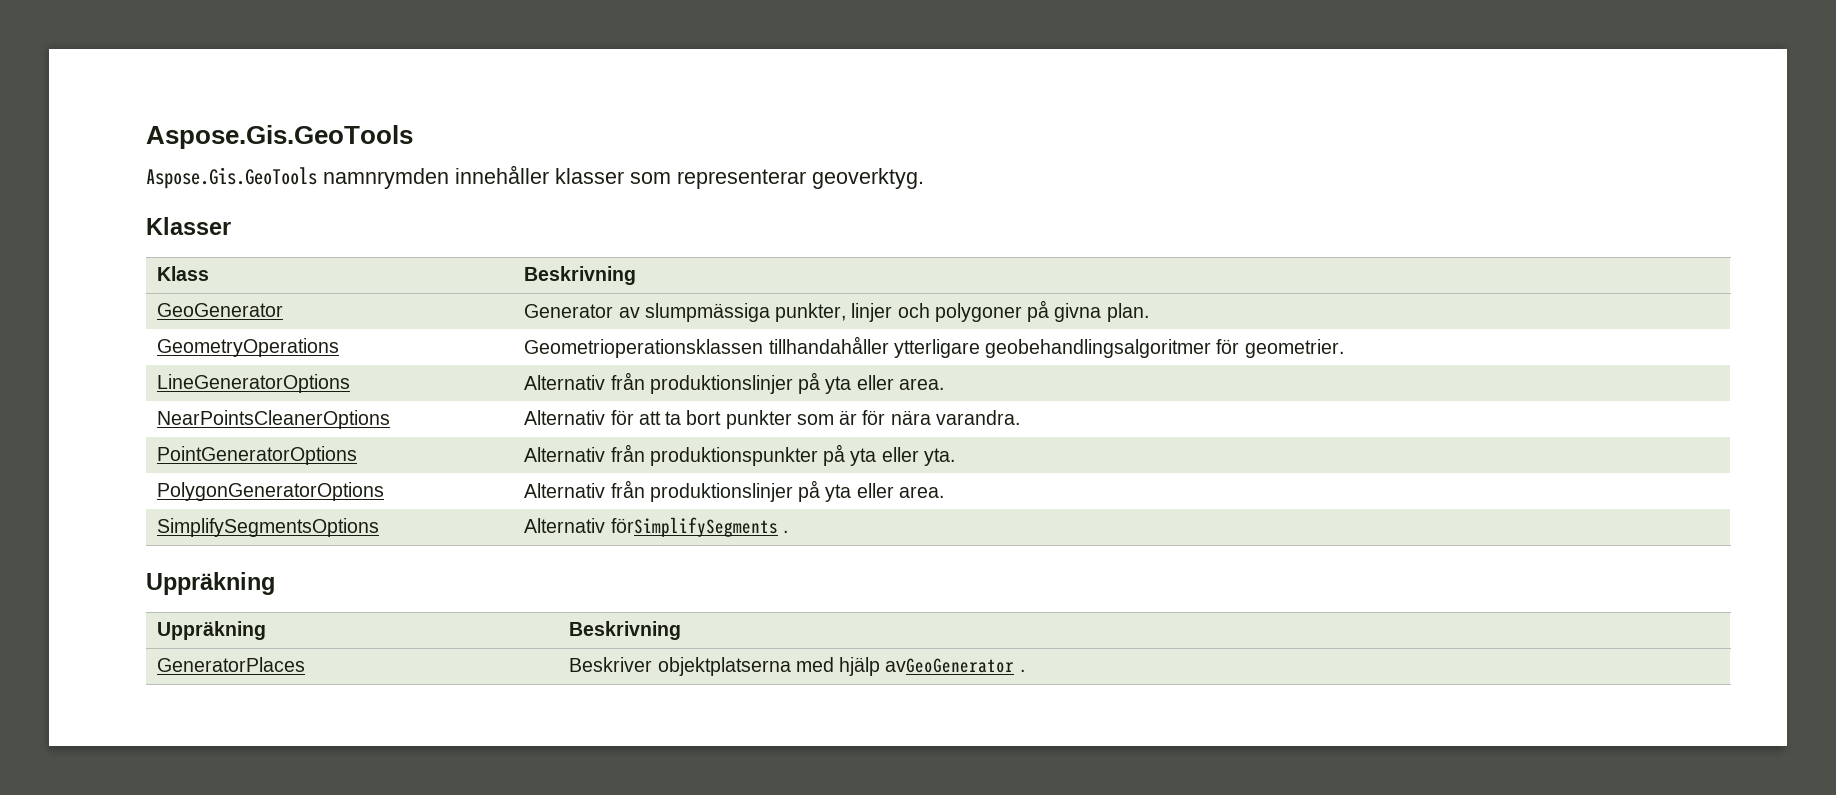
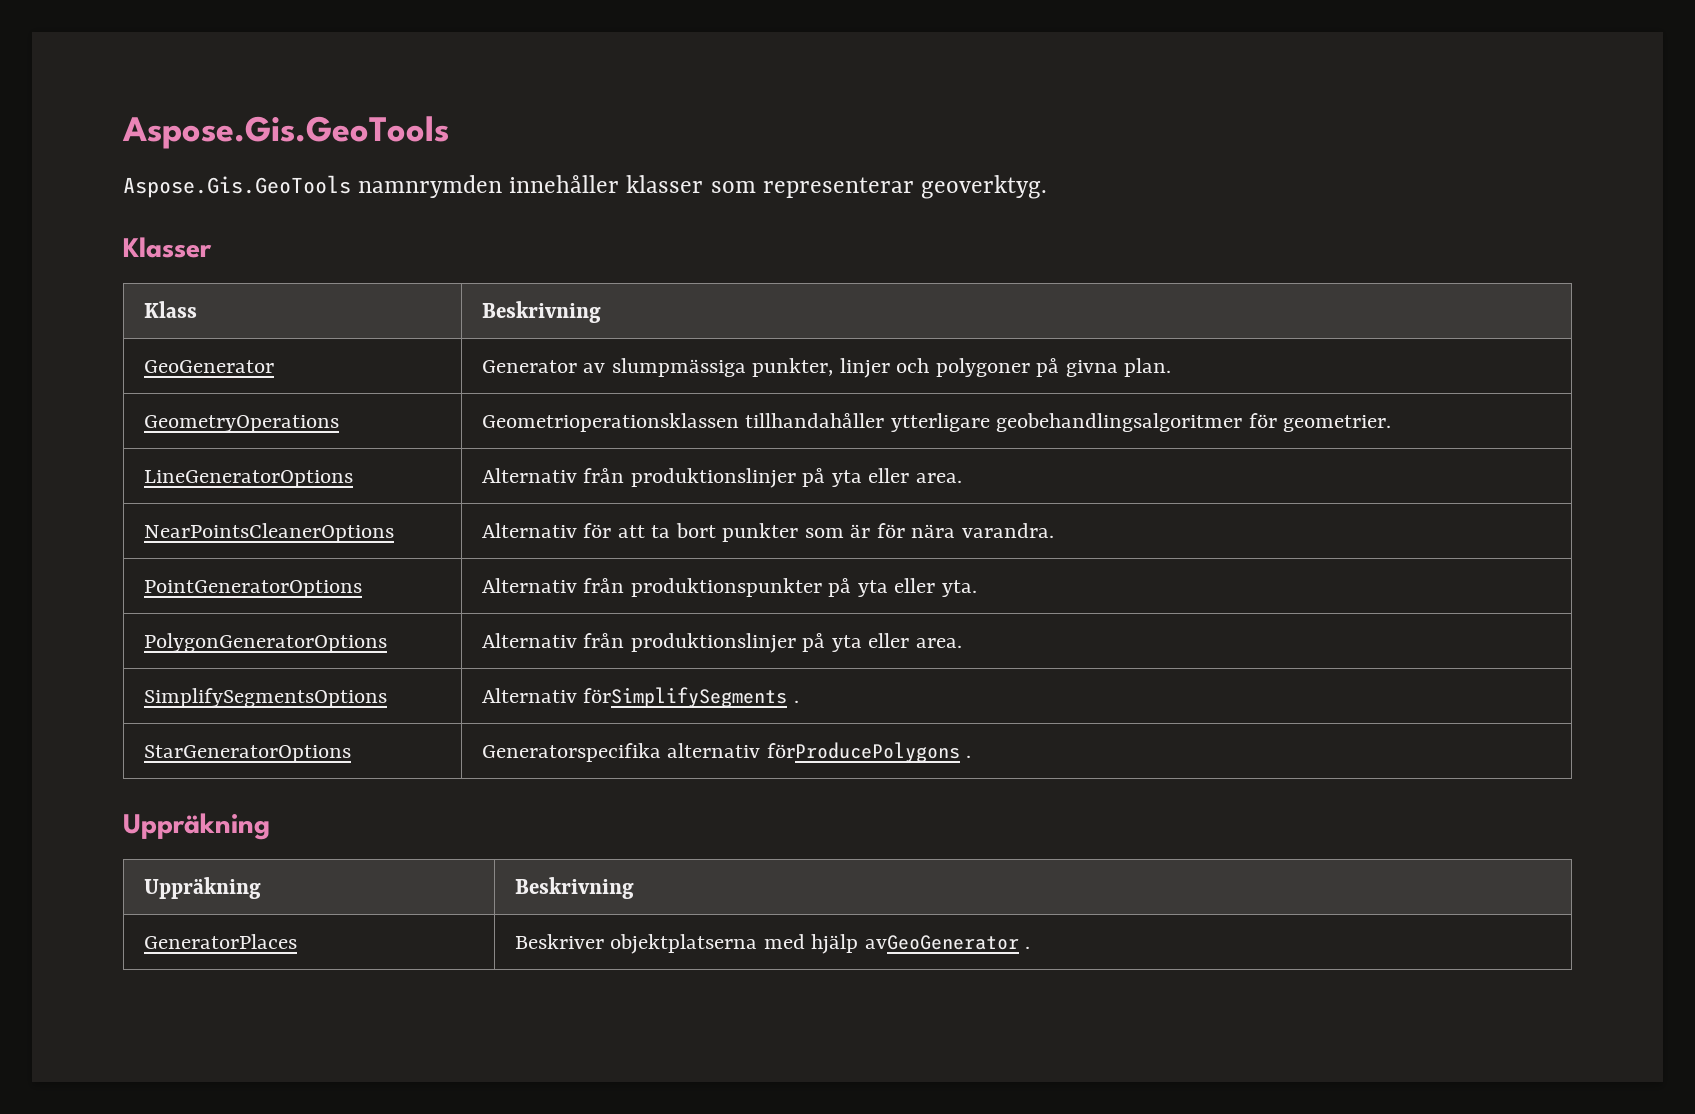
(788, 531) none -> [143,745,351,762] [481,742,972,762] // StarGeneratorOptions | Generatorspecifika alternativ förProducePolygons .

